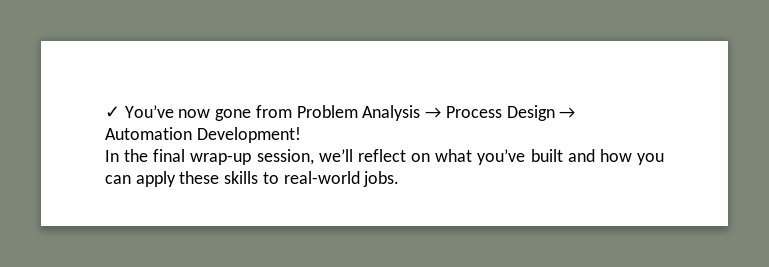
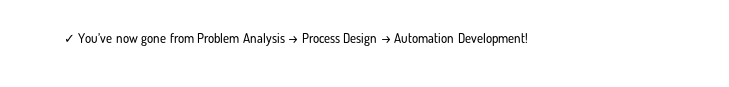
[105,149,664,165] [105,171,400,187] // In the final wrap-up session, we’ll reflect on what you’ve built and how you can apply these skills to real-world jobs. -> (528, 39) none

